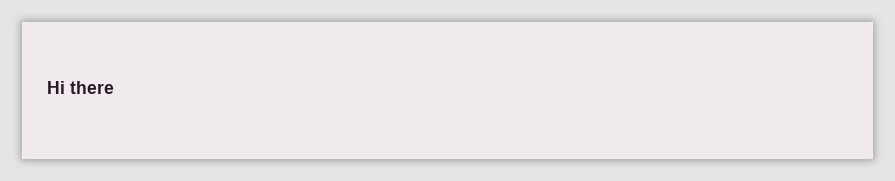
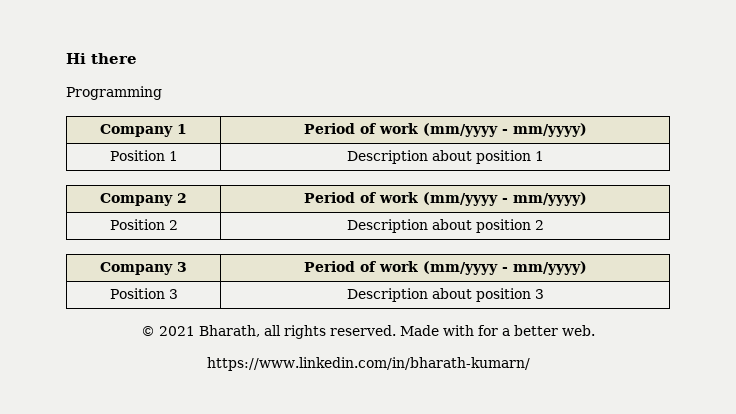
(114, 87) none -> [66,86,162,100] [100,124,187,137] [303,123,587,137] [109,150,178,161] [346,150,544,164] [100,193,187,206] [303,192,587,206] [109,219,178,230] [346,219,544,233] [100,262,187,275] [303,261,587,275] [109,288,178,299] [346,288,544,302] [141,325,595,339] [206,357,530,371] // Programming // Company 1 | Period of work (mm/yyyy - mm/yyyy) // Position 1 | Description about position 1 // Company 2 | Period of work (mm/yyyy - mm/yyyy) // Position 2 | Description about position 2 // Company 3 | Period of work (mm/yyyy - mm/yyyy) // Position 3 | Description about position 3 // © 2021 Bharath, all rights reserved. Made with for a better web. // https://www.linkedin.com/in/bharath-kumarn/

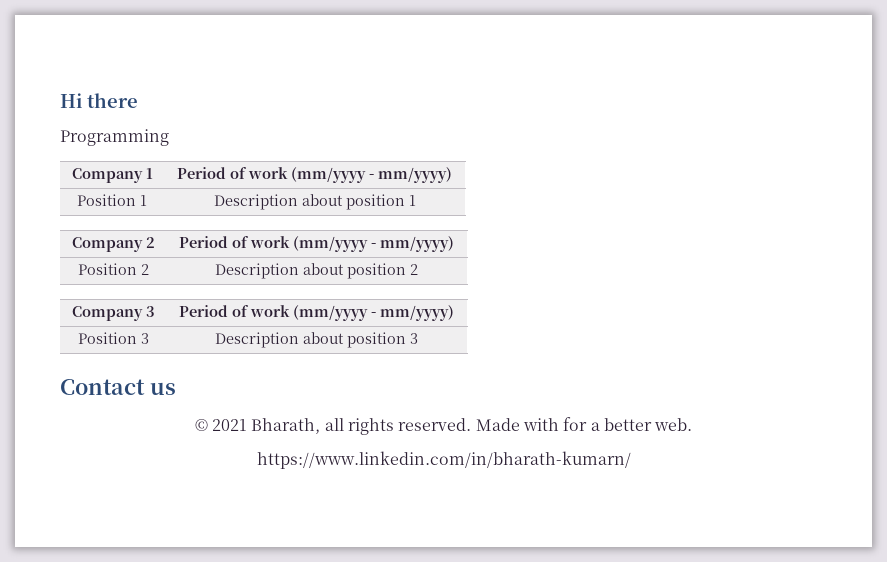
(544, 294) none -> [60,379,176,395] // Contact us

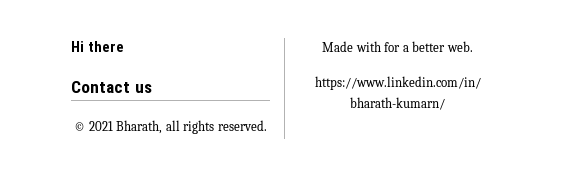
[60,129,169,146] [71,168,153,183] [177,167,452,183] [77,194,147,206] [213,194,416,210] [71,237,155,252] [179,236,454,252] [77,263,149,275] [215,263,418,279] [71,306,155,321] [179,305,454,321] [77,332,149,344] [215,332,418,348] // Programming // Company 1 | Period of work (mm/yyyy - mm/yyyy) // Position 1 | Description about position 1 // Company 2 | Period of work (mm/yyyy - mm/yyyy) // Position 2 | Description about position 2 // Company 3 | Period of work (mm/yyyy - mm/yyyy) // Position 3 | Description about position 3 -> (124, 46) none

